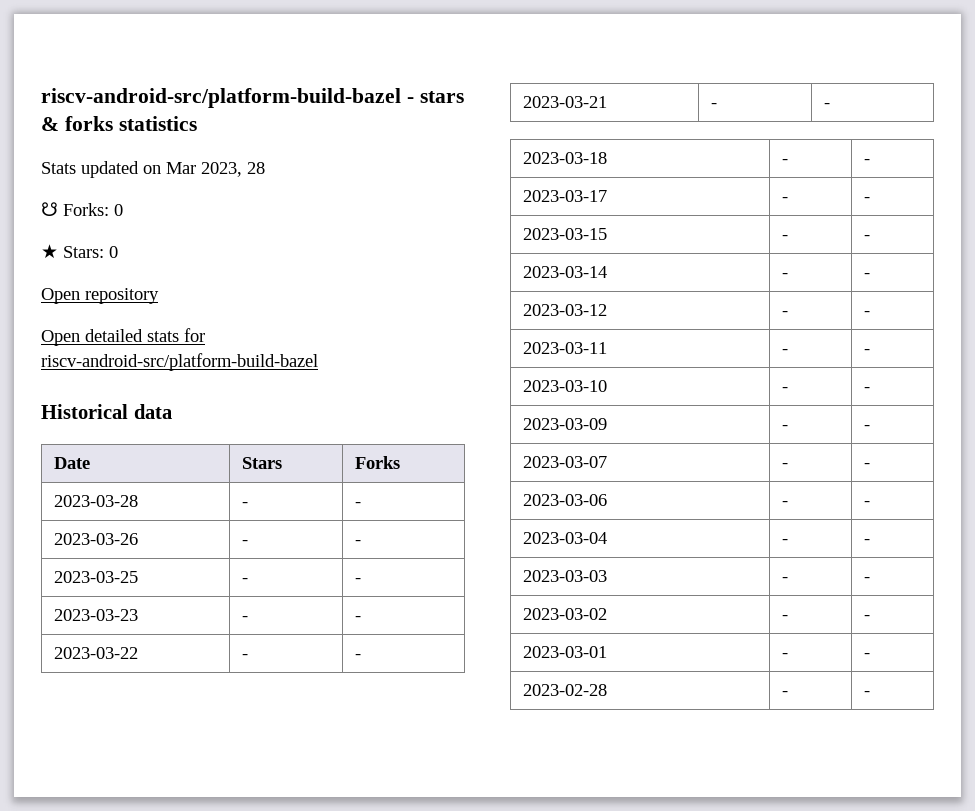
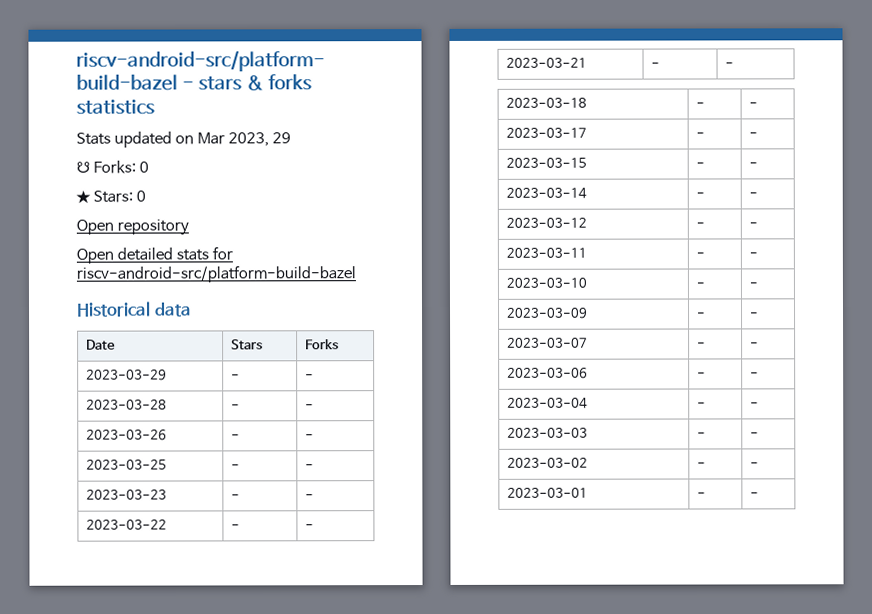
[247,162,265,174] 28 -> [271,132,291,144] 29
(400, 462) none -> [86,369,168,381] [231,374,241,380] [305,374,315,380] // 2023-03-29 | - | -
[522,684,607,696] [781,691,788,696] [863,691,870,696] // 2023-02-28 | - | - -> (760, 495) none

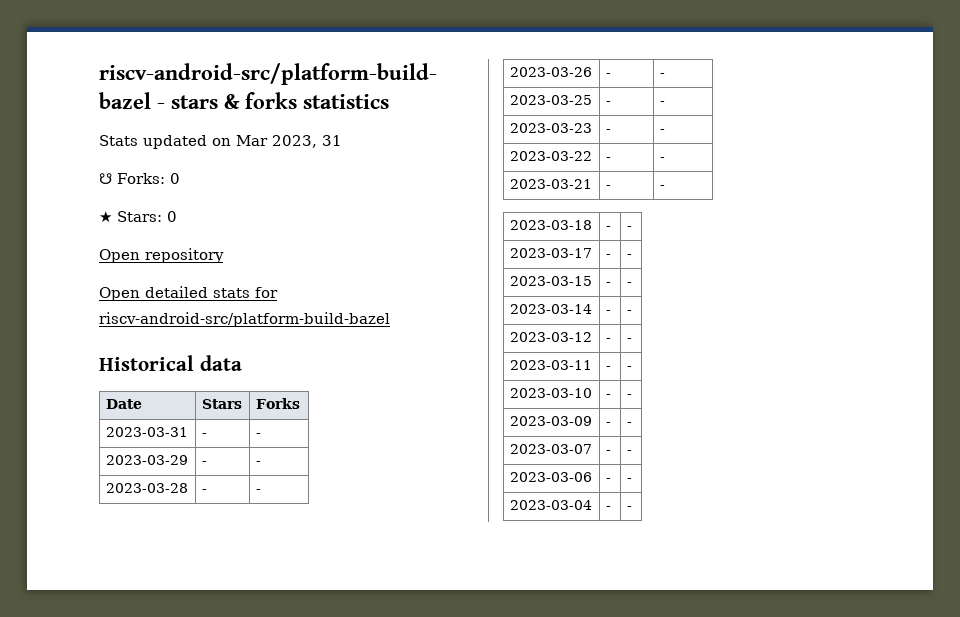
[271,132,291,144] 29 -> [322,135,342,146] 31
(340, 344) none -> [105,427,188,437] [201,433,207,437] [255,433,261,437] // 2023-03-31 | - | -
[507,427,589,438] [697,432,707,438] [750,432,760,438] [507,457,589,468] [697,462,707,468] [750,462,760,468] [507,487,589,498] [697,492,707,498] [750,492,760,498] // 2023-03-03 | - | - // 2023-03-02 | - | - // 2023-03-01 | - | - -> (632, 508) none

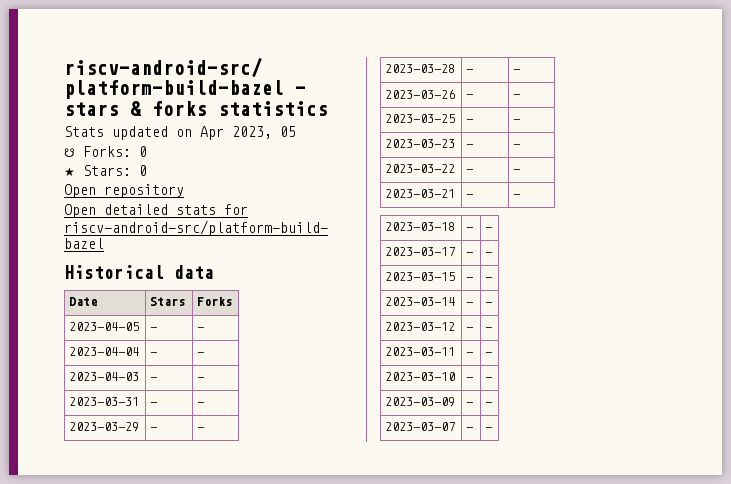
[236,135,342,148] Mar 2023, 31 -> [200,126,296,140] Apr 2023, 05
(300, 403) none -> [69,322,140,331] [150,327,158,331] [197,327,205,331] [69,347,140,356] [150,352,158,356] [197,352,205,356] [69,372,140,381] [150,377,158,381] [197,377,205,381] // 2023-04-05 | - | - // 2023-04-04 | - | - // 2023-04-03 | - | -
[509,472,592,482] [605,478,611,482] [626,478,632,482] [509,500,592,510] [605,506,611,510] [626,506,632,510] // 2023-03-06 | - | - // 2023-03-04 | - | - -> (493, 429) none

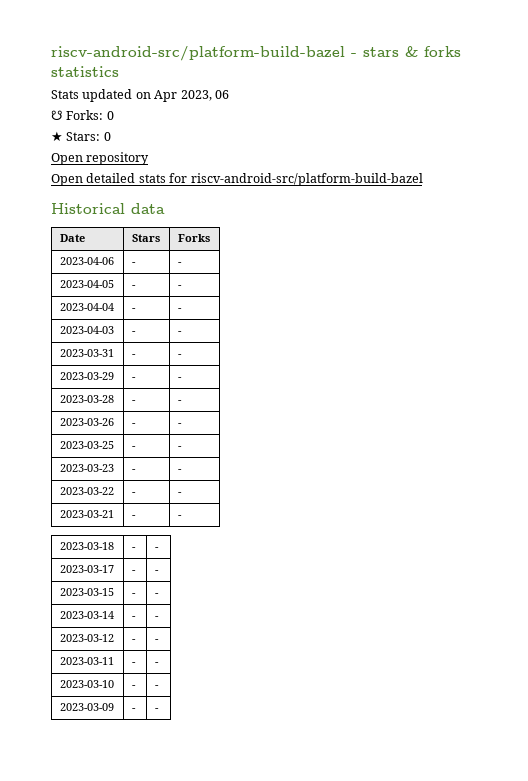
[280,126,296,137] 05 -> [214,90,229,99] 06
(233, 301) none -> [59,257,114,265] [131,262,136,265] [177,262,182,265] // 2023-04-06 | - | -
[385,422,456,431] [466,427,474,431] [485,427,493,431] // 2023-03-07 | - | - -> (159, 709) none

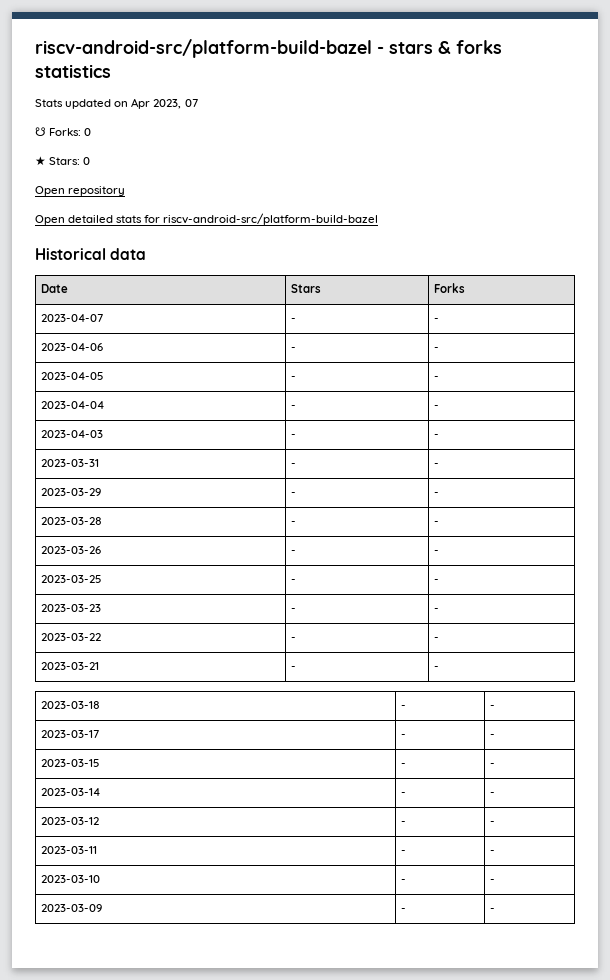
[214,90,229,99] 06 -> [184,99,198,107] 07
(210, 238) none -> [41,314,104,322] [291,318,297,322] [434,318,440,322] // 2023-04-07 | - | -

